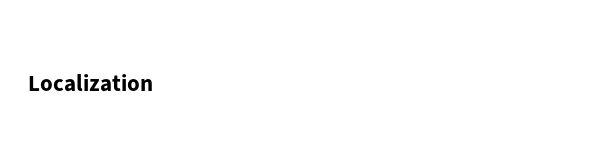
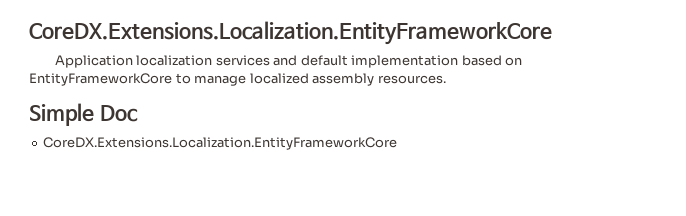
[28,74,153,92] Localization -> [29,21,552,45] [54,55,523,68] [29,73,446,86] [29,103,138,126] [43,137,398,150] CoreDX.Extensions.Localization.EntityFrameworkCore // Application localization services and default implementation based on EntityFrameworkCore to manage localized assembly resources. // Simple Doc // CoreDX.Extensions.Localization.EntityFrameworkCore

